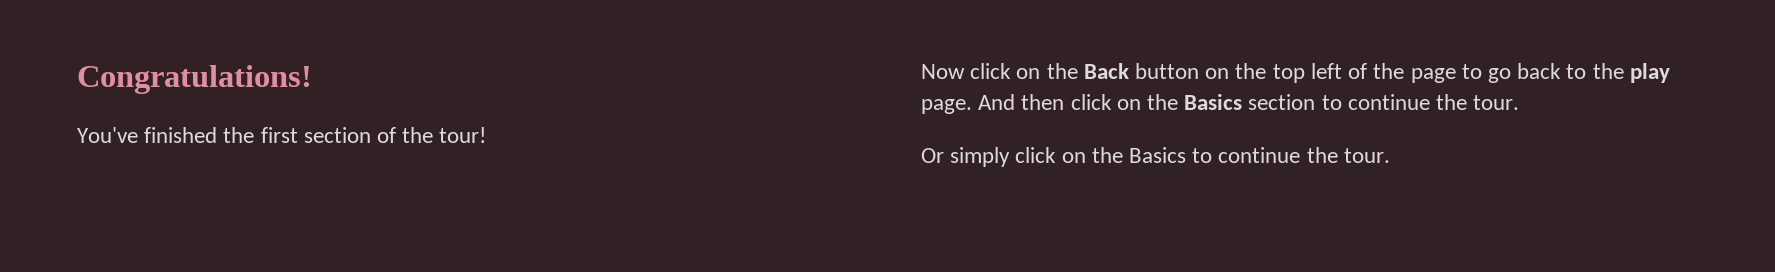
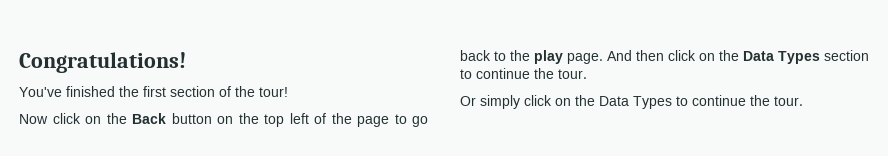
[1184,94,1243,110] Basics -> [743,51,820,64] Data Types
[1129,147,1187,163] Basics -> [599,96,672,109] Data Types

